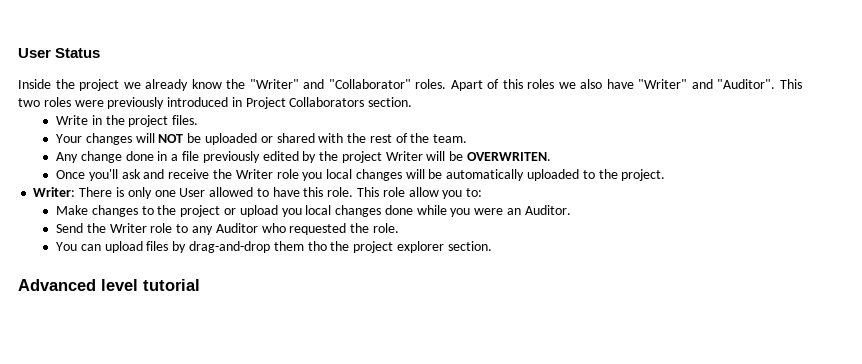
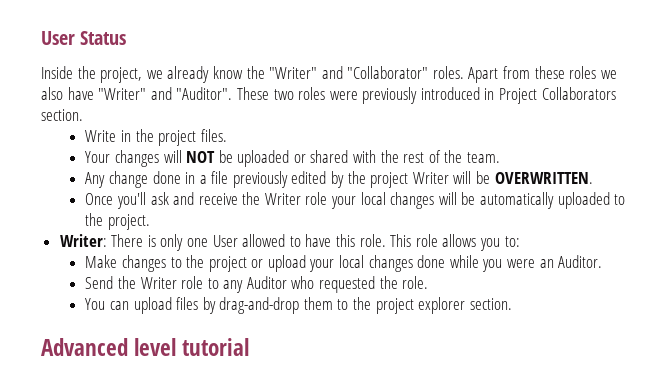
[79,79,120,91] project -> [100,67,143,83] project,
[487,79,523,89] of this -> [503,66,565,79] from these
[779,79,802,89] This -> [236,87,269,100] These
[466,152,551,161] OVERWRITEN. -> [494,172,593,184] OVERWRITTEN.
[302,172,323,181] you -> [331,196,357,209] your
[408,187,439,197] allow -> [442,234,477,247] allows
[281,208,302,217] you -> [309,259,335,272] your
[307,241,327,251] tho -> [337,299,349,310] to

